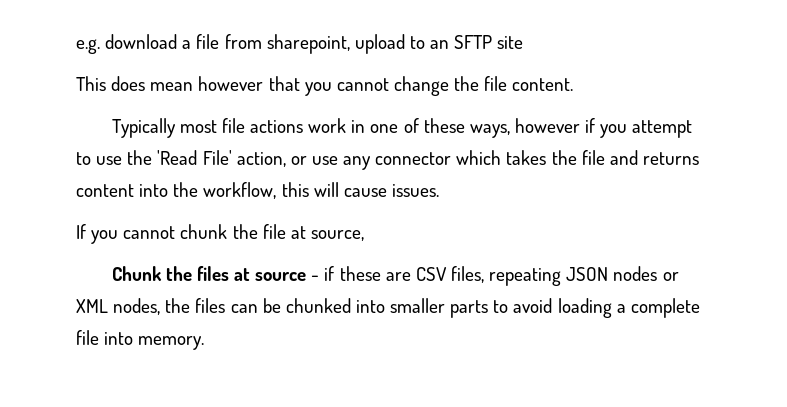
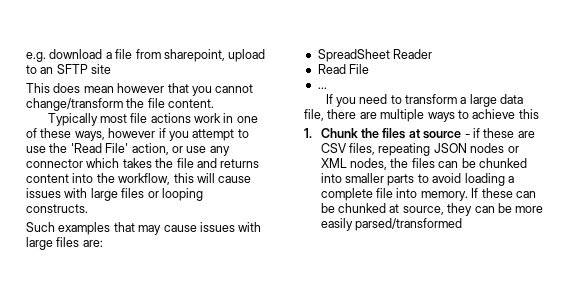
[393,76,449,96] change -> [26,98,123,111] change/transform
[391,184,439,197] [76,224,364,244] issues. // If you cannot chunk the file at source, // -> [26,188,203,201] [26,204,88,213] [26,222,262,235] [26,237,103,250] [317,49,433,62] [317,64,370,74] [317,87,327,89] [325,94,524,107] [304,109,539,122] [304,128,312,138] issues with large files or looping constructs. // Such examples that may cause issues with large files are: // SpreadSheet Reader // Read File // ... // If you need to transform a large data file, there are multiple ways to achieve this // 1.
(205, 343) none -> [471,188,536,198] [320,203,544,216] [320,218,463,231] If these can be chunked at source, they can be more easily parsed/transformed

